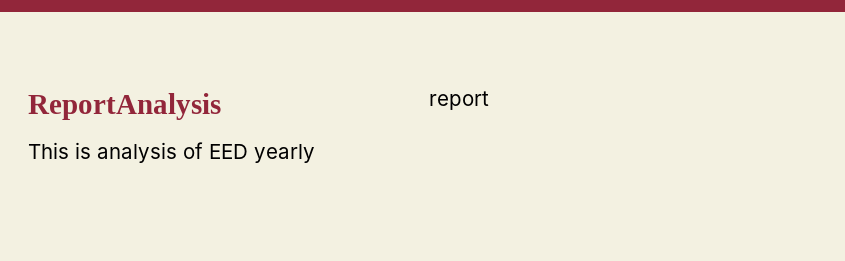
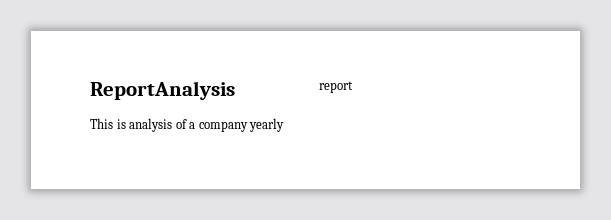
[209,144,248,159] EED -> [189,121,248,132] a company

